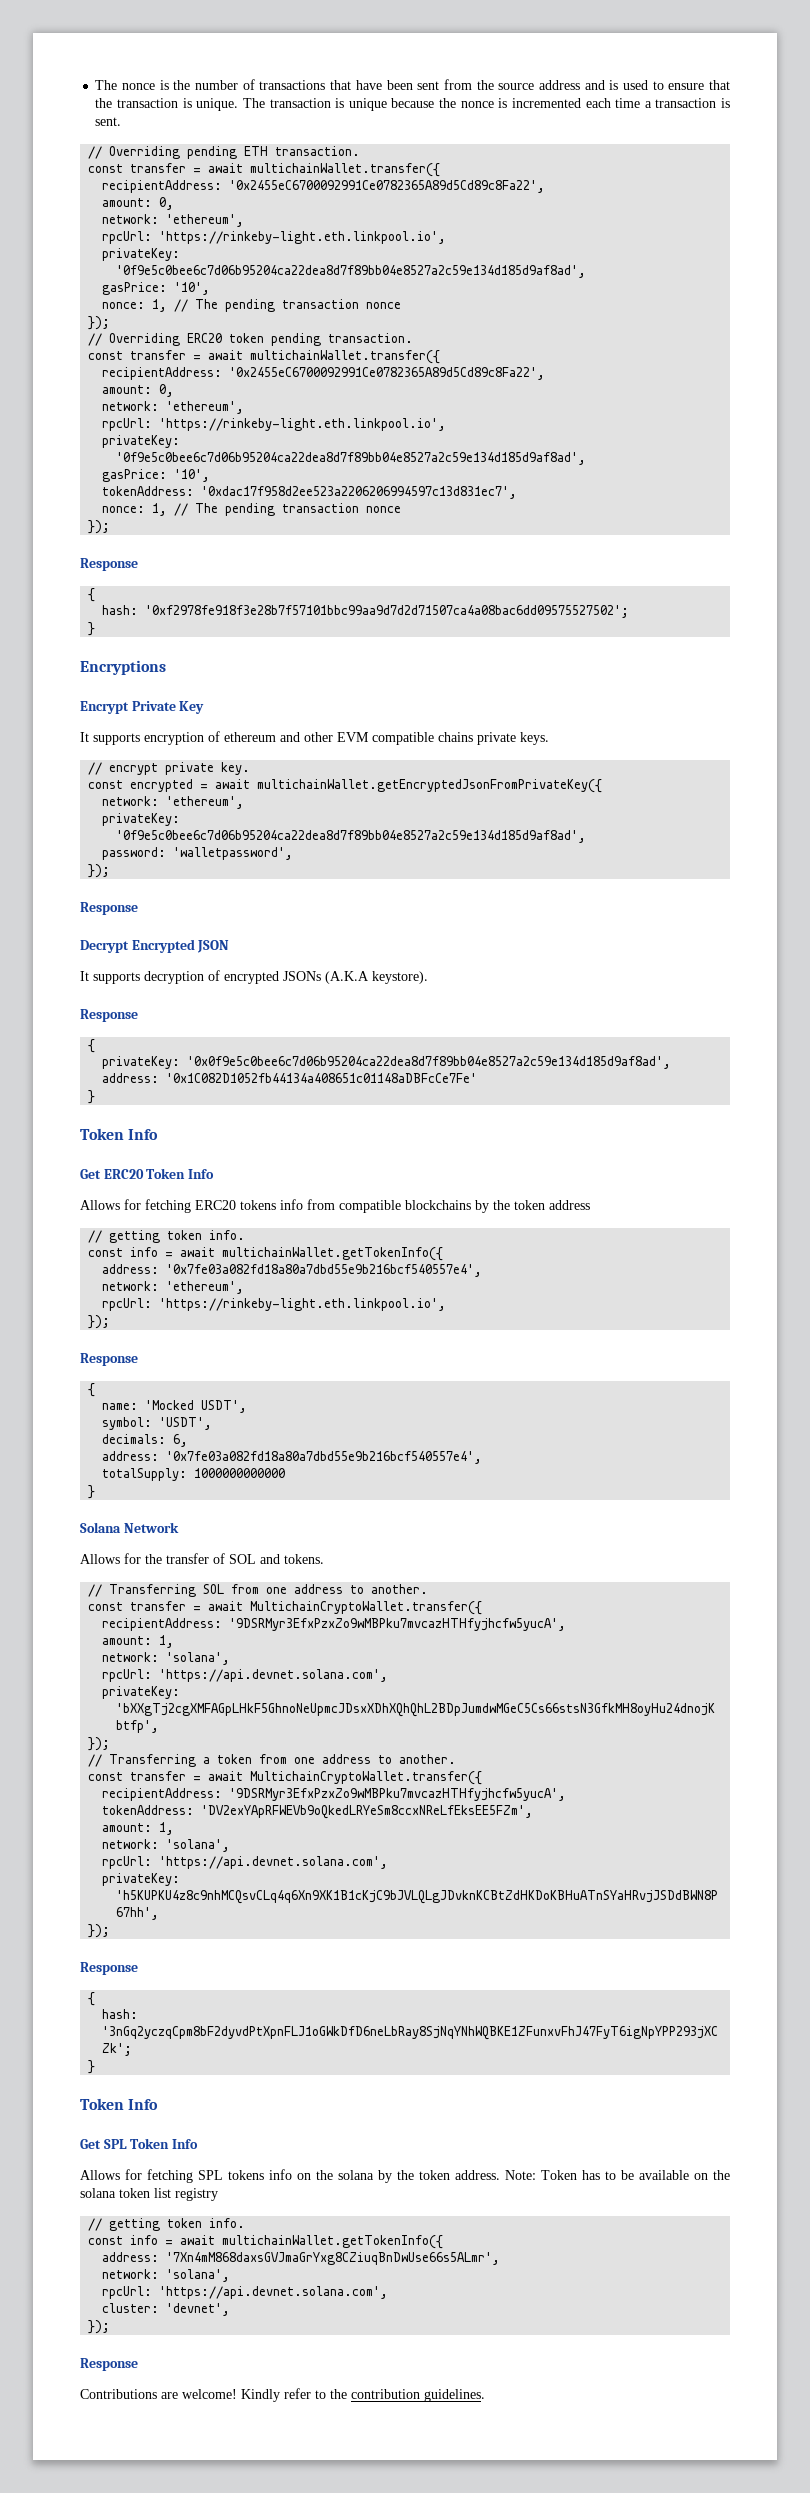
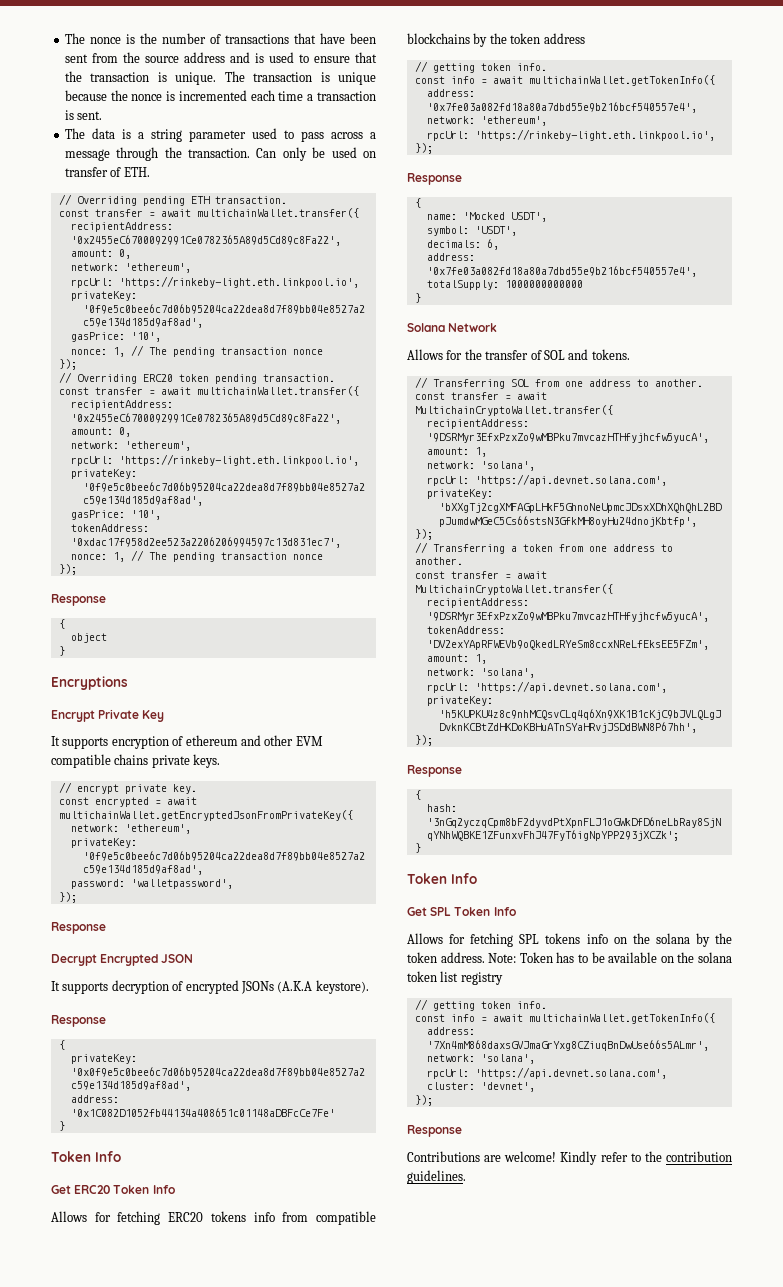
(122, 121) none -> [64,128,376,142] [64,147,376,161] [64,167,150,177] // The data is a string parameter used to pass across a message through the transaction. Can only be used on transfer of ETH.
[102,605,630,618] hash: '0xf2978fe918f3e28b7f57101bbc99aa9d7d2d71507ca4a08bac6dd09575527502'; -> [70,633,107,643] object

